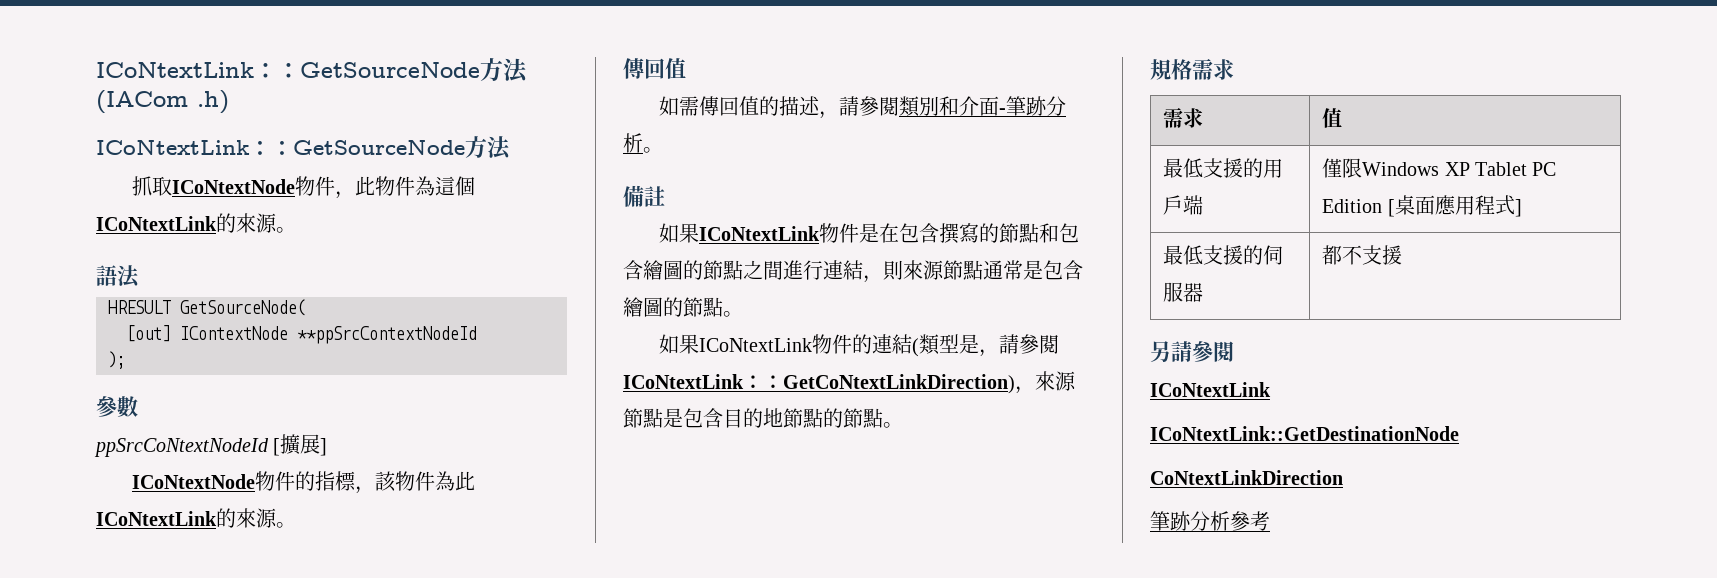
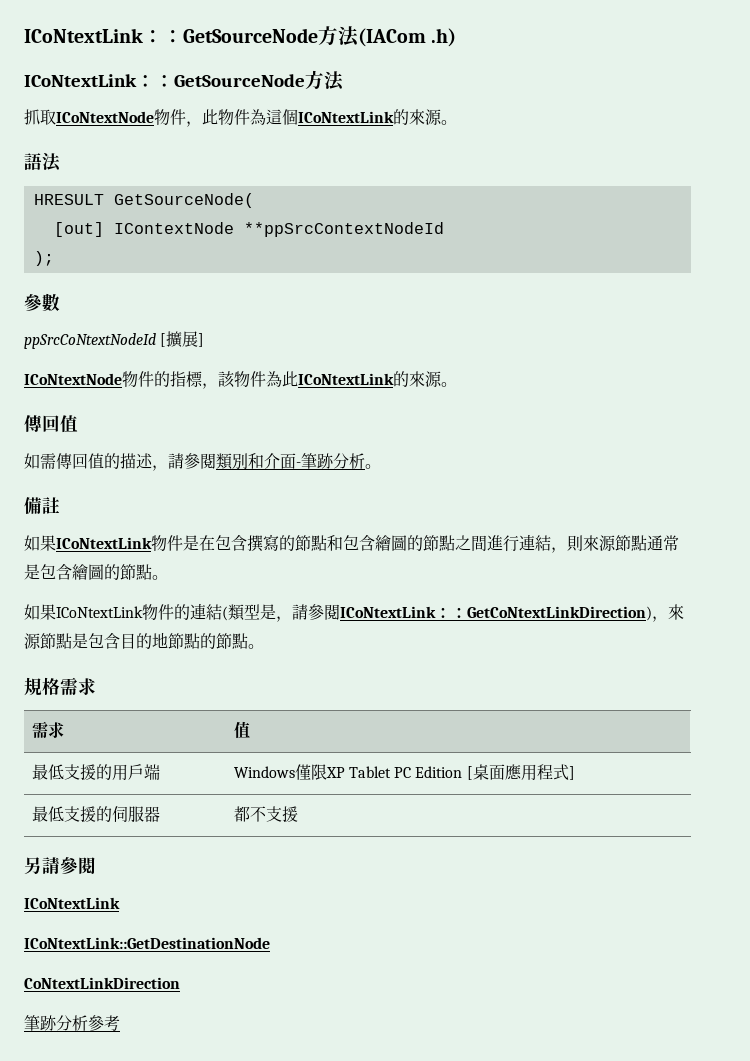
[1322,158,1440,178] 僅限Windows -> [233,764,327,780] Windows僅限

